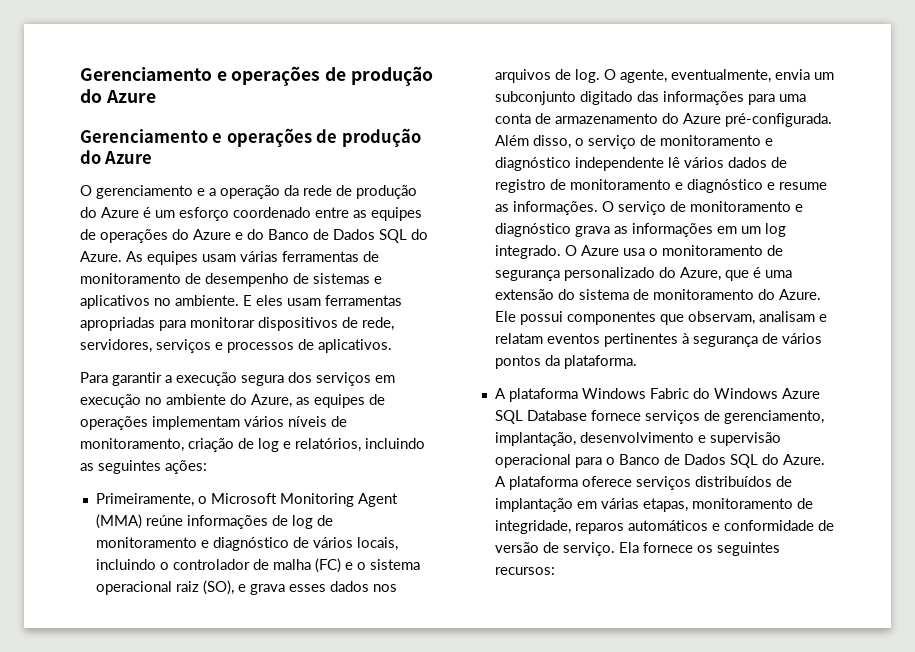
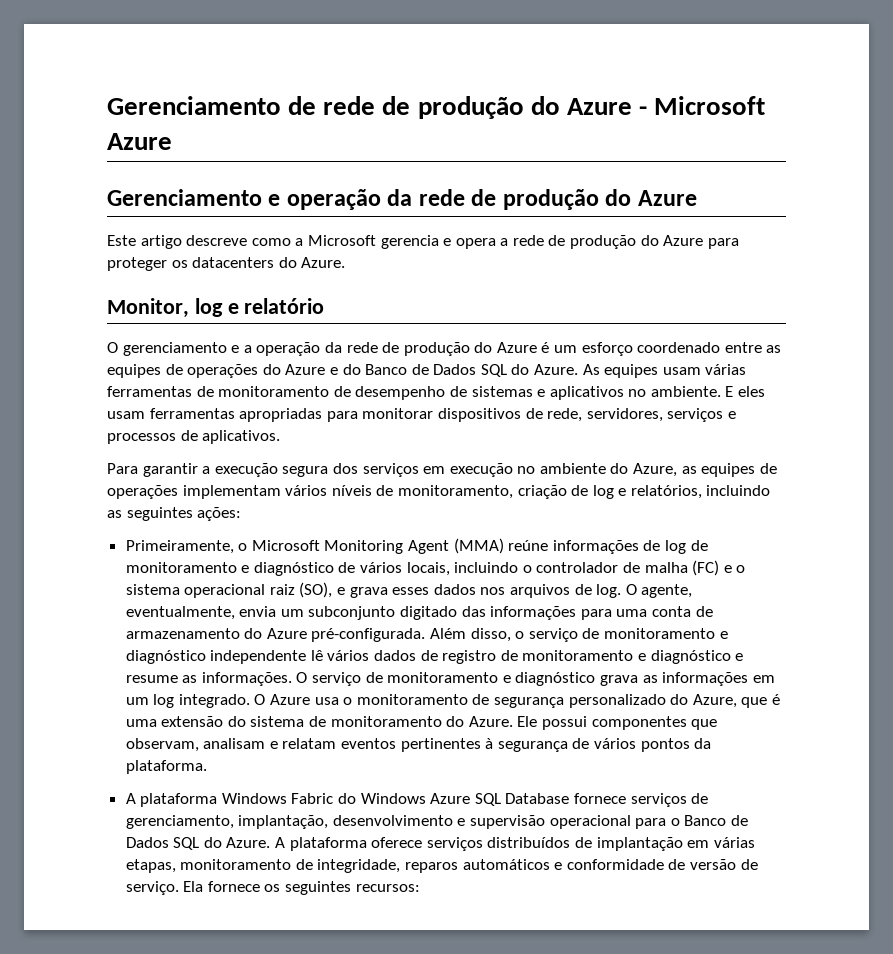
[80,66,433,86] [80,89,156,103] [80,128,421,148] [80,150,153,164] Gerenciamento e operações de produção do Azure // Gerenciamento e operações de produção do Azure -> [107,96,766,119] [107,133,172,150] [107,189,697,210] [107,235,739,249] [107,257,346,271] [107,298,325,318] Gerenciamento de rede de produção do Azure - Microsoft Azure // Gerenciamento e operação da rede de produção do Azure // Este artigo descreve como a Microsoft gerencia e opera a rede de produção do Azure para proteger os datacenters do Azure. // Monitor, log e relatório

